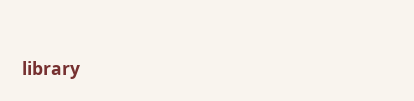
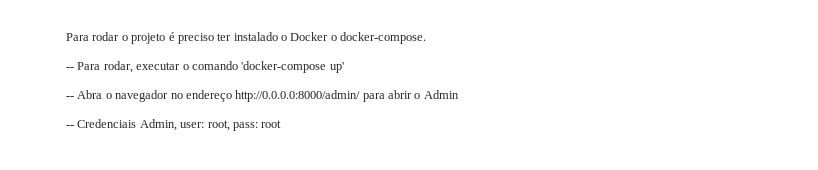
[22,61,80,79] library -> [66,32,427,44] [66,61,344,73] [66,90,459,102] [66,119,282,131] Para rodar o projeto é preciso ter instalado o Docker o docker-compose. // -- Para rodar, executar o comando 'docker-compose up' // -- Abra o navegador no endereço http://0.0.0.0:8000/admin/ para abrir o Admin // -- Credenciais Admin, user: root, pass: root

